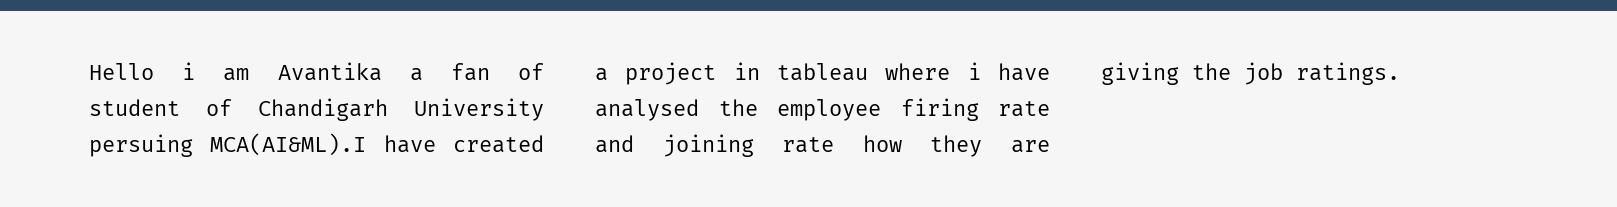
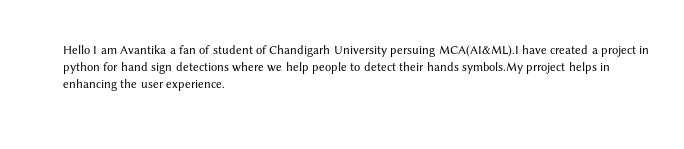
[182,62,196,80] i -> [93,46,98,54] I
[777,62,1050,81] [595,98,1050,121] [595,134,1050,157] [1101,62,1400,85] tableau where i have analysed the employee firing rate and joining rate how they are giving the job ratings. -> [63,62,610,74] [63,79,226,91] python for hand sign detections where we help people to detect their hands symbols.My prroject helps in enhancing the user experience.

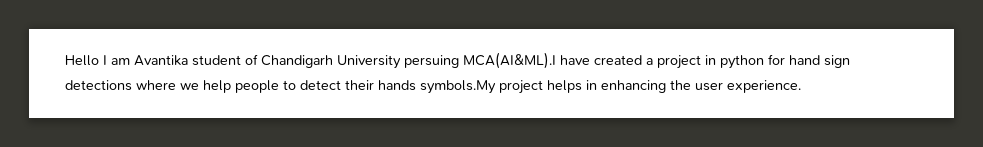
[169,45,211,54] a fan of -> (188, 60) none
[526,63,566,74] prroject -> [499,80,543,94] project

